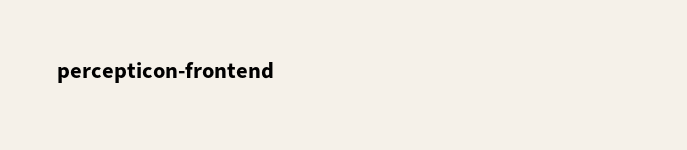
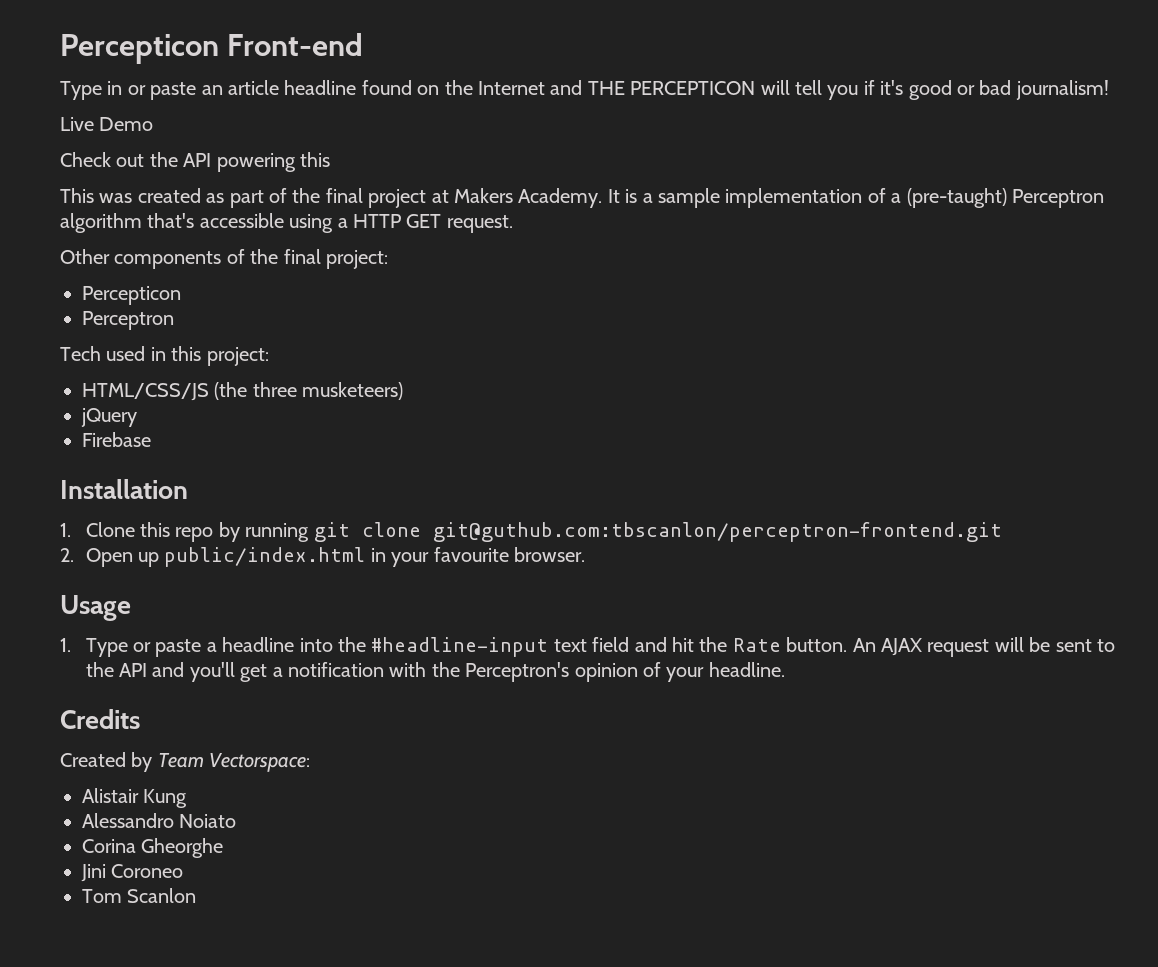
[57,62,274,83] percepticon-frontend -> [60,33,364,64] [60,80,1109,100] [60,117,154,131] [60,152,330,172] [60,188,1104,208] [60,213,513,233] [60,249,388,269] [82,286,181,305] [82,311,174,330] [60,346,269,366] [82,382,404,401] [81,408,137,427] [82,432,151,447] [60,479,188,499] [60,522,1002,542] [60,547,586,567] [60,595,131,621] [60,637,1115,657] [85,662,785,682] [60,709,140,729] [60,752,311,772] [82,788,188,808] [82,813,237,828] [82,838,224,858] [81,864,184,882] [82,888,197,903] Percepticon Front-end // Type in or paste an article headline found on the Internet and THE PERCEPTICON will tell you if it's good or bad journalism! // Live Demo // Check out the API powering this // This was created as part of the final project at Makers Academy. It is a sample implementation of a (pre-taught) Perceptron algorithm that's accessible using a HTTP GET request. // Other components of the final project: // Percepticon // Perceptron // Tech used in this project: // HTML/CSS/JS (the three musketeers) // jQuery // Firebase // Installation // 1. Clone this repo by running git clone git@guthub.com:tbscanlon/perceptron-frontend.git // 2. Open up public/index.html in your favourite browser. // Usage // 1. Type or paste a headline into the #headline-input text field and hit the Rate button. An AJAX request will be sent to the API and you'll get a notification with the Perceptron's opinion of your headline. // Credits // Created by Team Vectorspace: // Alistair Kung // Alessandro Noiato // Corina Gheorghe // Jini Coroneo // Tom Scanlon

